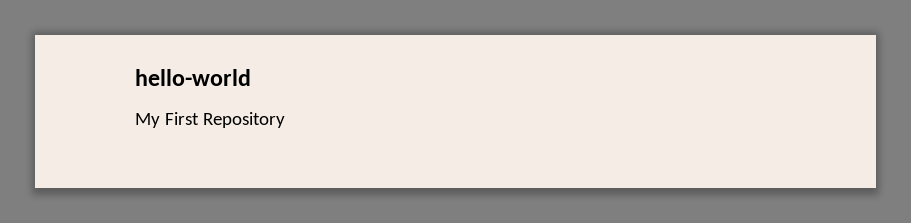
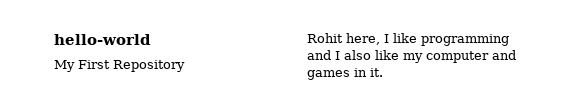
(285, 120) none -> [307,33,509,46] [307,50,516,63] [307,68,383,80] // Rohit here, I like programming and I also like my computer and games in it.

